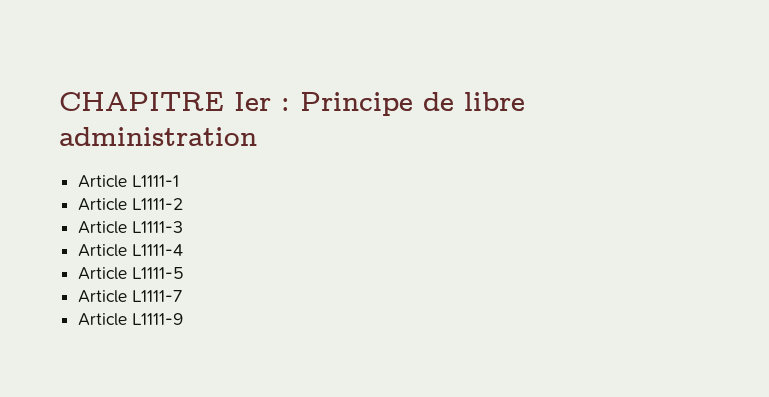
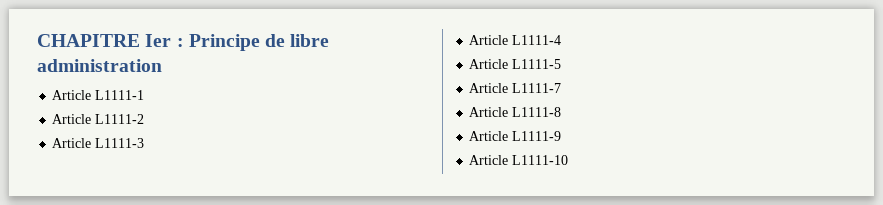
(183, 296) none -> [469,107,562,117] // Article L1111-8
(184, 319) none -> [469,155,569,165] // Article L1111-10

